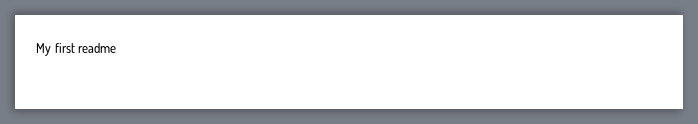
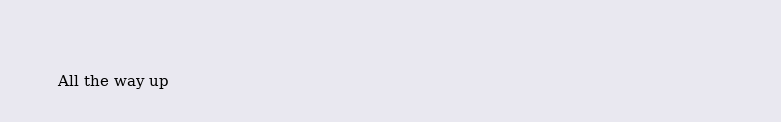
[36,43,117,56] My first readme -> [57,75,169,89] All the way up

